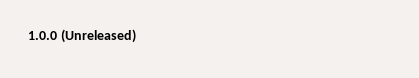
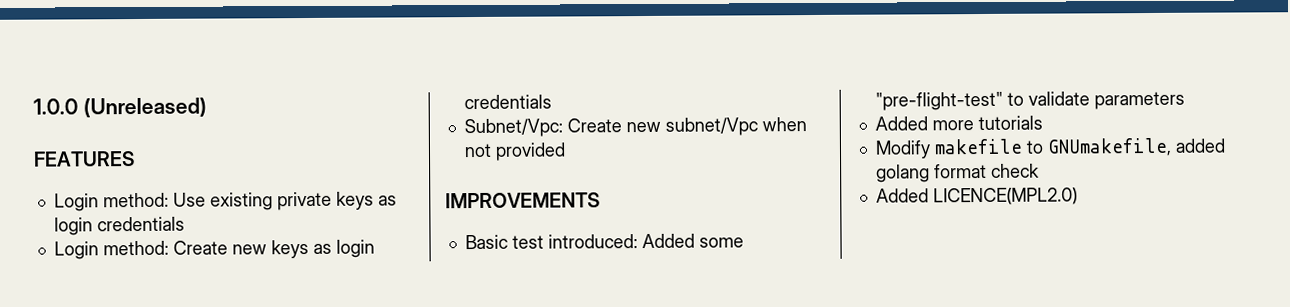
(136, 36) none -> [33,151,135,167] [53,191,397,212] [53,216,185,236] [53,239,375,260] [463,94,552,110] [463,117,807,138] [463,142,566,161] [445,192,600,209] [464,233,744,250] [874,91,1185,111] [874,115,1043,131] [874,137,1226,159] [875,163,1040,183] [875,187,1078,206] // FEATURES // Login method: Use existing private keys as login credentials // Login method: Create new keys as login credentials // Subnet/Vpc: Create new subnet/Vpc when not provided // IMPROVEMENTS // Basic test introduced: Added some "pre-flight-test" to validate parameters // Added more tutorials // Modify makefile to GNUmakefile, added golang format check // Added LICENCE(MPL2.0)

